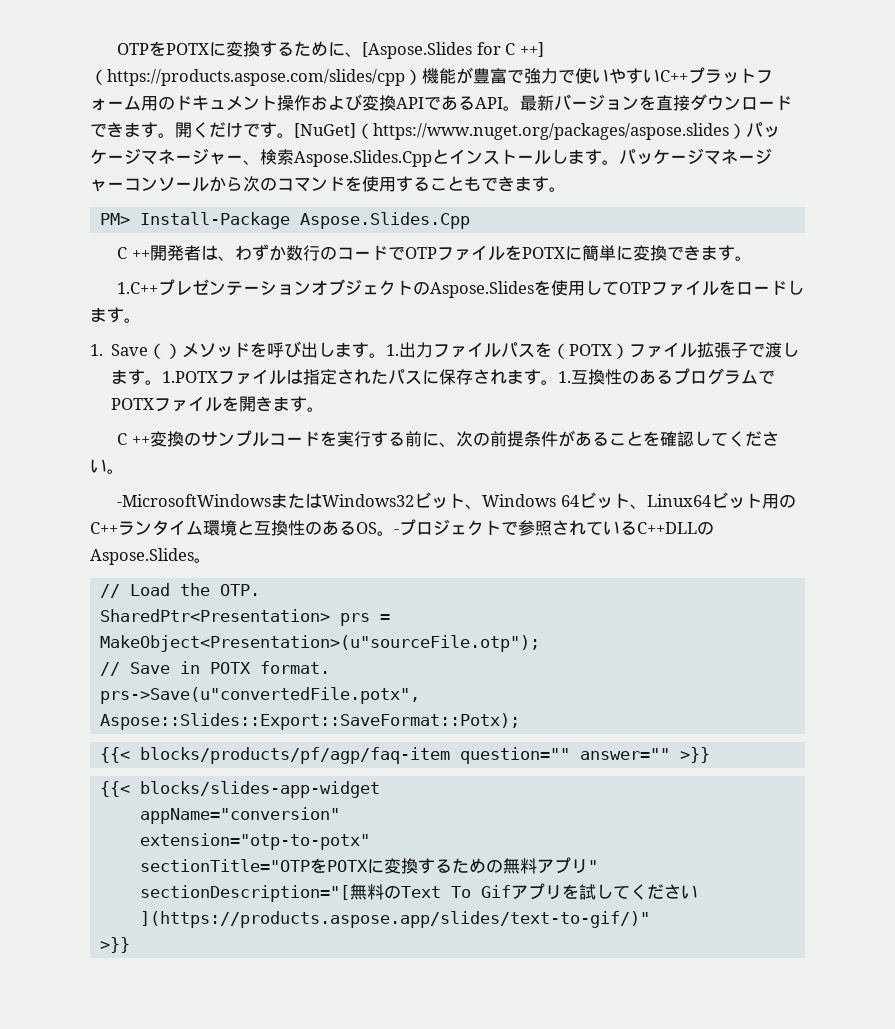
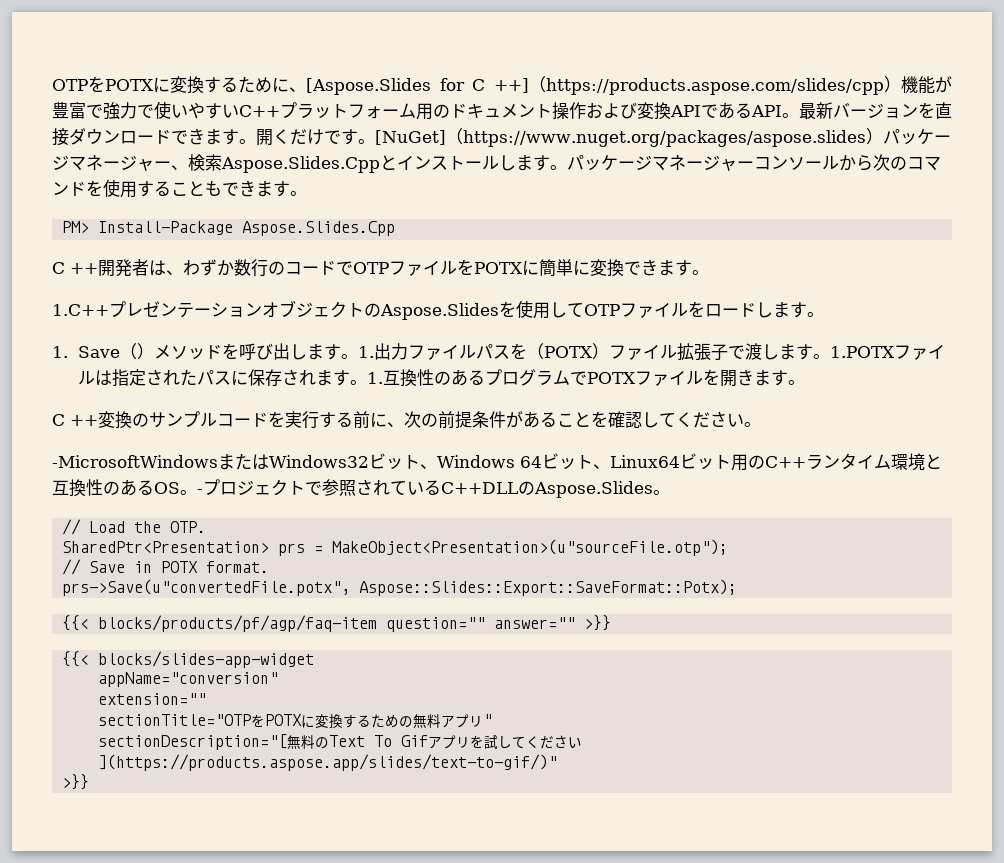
[139,833,370,850] extension="otp-to-potx" -> [98,693,207,705] extension=""

